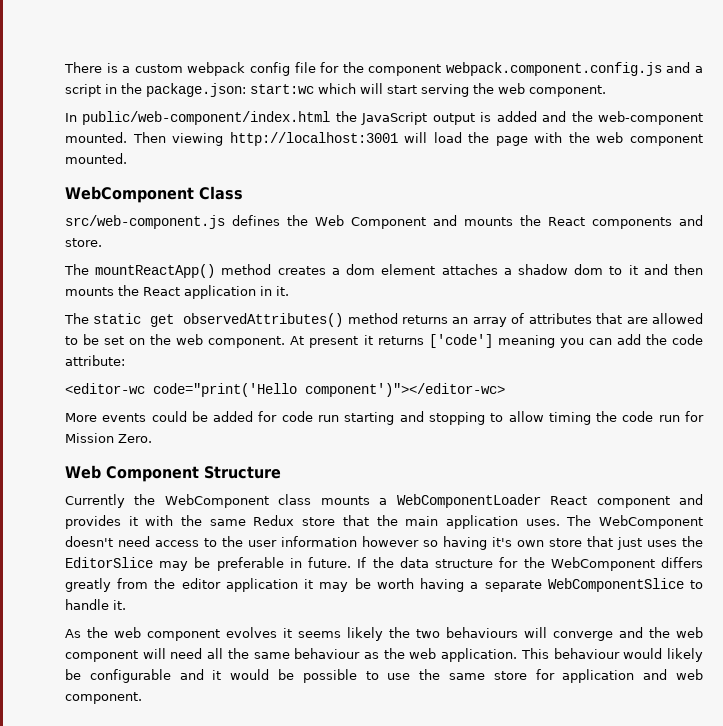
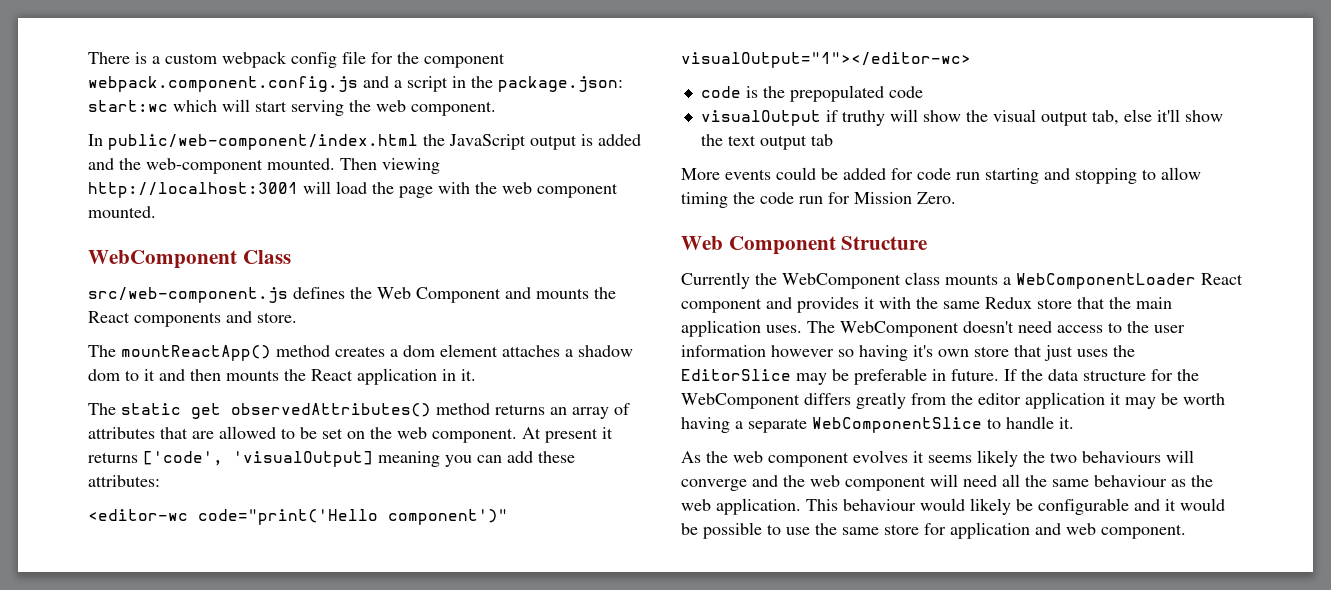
[428,334,493,348] ['code'] -> [143,451,373,467] ['code', 'visualOutput]
[645,334,703,345] [65,355,125,366] the code attribute: -> [538,451,575,463] [88,475,160,487] these attributes:
[305,383,505,397] component')"></editor-wc> -> [388,509,508,525] [681,52,971,68] [700,85,923,102] [700,109,1223,126] [700,134,833,150] component')" visualOutput="1"></editor-wc> // code is the prepopulated code // visualOutput if truthy will show the visual output tab, else it'll show the text output tab

